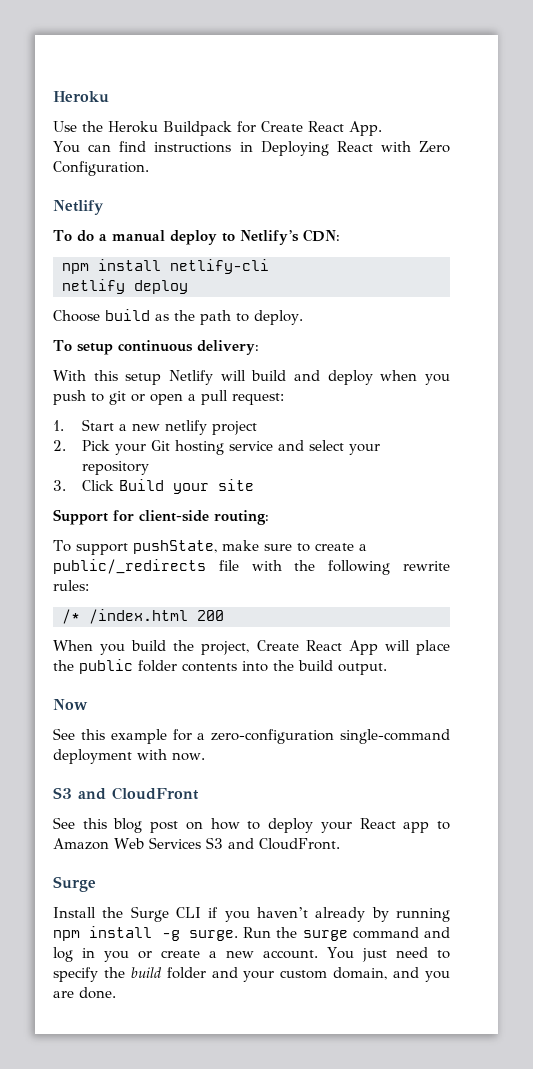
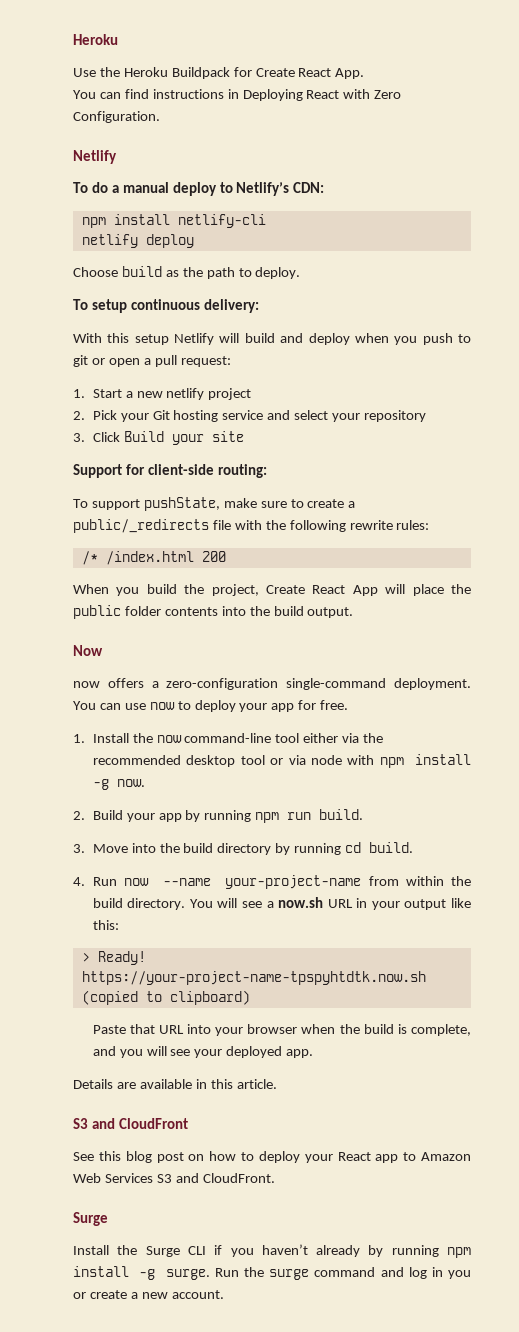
[53,728,450,744] [53,749,205,764] See this example for a zero-configuration single-command deployment with now. -> [73,678,471,690] [73,700,349,712] [73,733,384,743] [92,754,472,768] [92,779,145,790] [73,809,364,823] [73,842,414,855] [73,875,472,889] [92,897,471,910] [92,920,119,930] [81,951,146,965] [81,971,426,985] [81,990,250,1005] [92,1024,471,1036] [92,1046,314,1058] [73,1079,277,1089] now offers a zero-configuration single-command deployment. You can use now to deploy your app for free. // 1. Install the now command-line tool either via the recommended desktop tool or via node with npm install -g now. // 2. Build your app by running npm run build. // 3. Move into the build directory by running cd build. // 4. Run now --name your-project-name from within the build directory. You will see a now.sh URL in your output like this: // > Ready! https://your-project-name-tpspyhtdtk.now.sh (copied to clipboard) // Paste that URL into your browser when the build is complete, and you will see your deployed app. // Details are available in this article.
[327,947,450,962] [53,967,451,982] [53,987,116,999] You just need to specify the build folder and your custom domain, and you are done. -> (224, 1294) none

